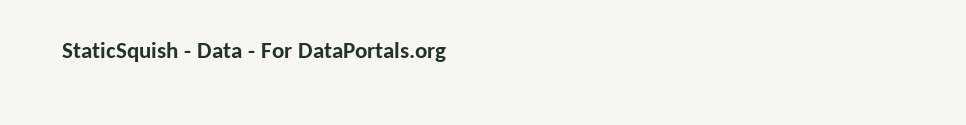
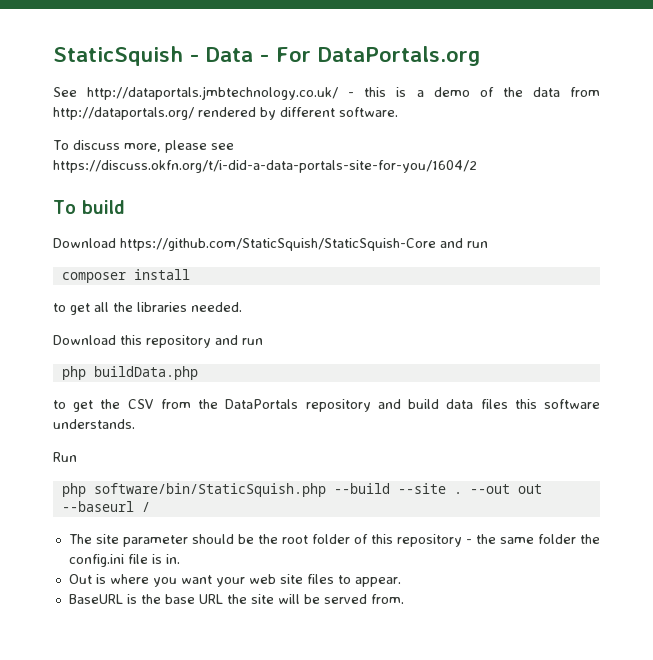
(447, 52) none -> [53,86,600,100] [53,107,398,120] [53,140,234,153] [53,160,477,173] [53,200,125,214] [53,238,488,251] [61,269,190,283] [53,302,242,315] [53,335,263,348] [61,366,198,380] [53,399,600,412] [53,419,135,429] [53,452,77,462] [61,483,542,497] [61,501,150,512] [68,534,600,547] [68,554,180,567] [68,574,401,587] [68,594,404,604] // See http://dataportals.jmbtechnology.co.uk/ - this is a demo of the data from http://dataportals.org/ rendered by different software. // To discuss more, please see https://discuss.okfn.org/t/i-did-a-data-portals-site-for-you/1604/2 // To build // Download https://github.com/StaticSquish/StaticSquish-Core and run // composer install // to get all the libraries needed. // Download this repository and run // php buildData.php // to get the CSV from the DataPortals repository and build data files this software understands. // Run // php software/bin/StaticSquish.php --build --site . --out out --baseurl / // The site parameter should be the root folder of this repository - the same folder the config.ini file is in. // Out is where you want your web site files to appear. // BaseURL is the base URL the site will be served from.

